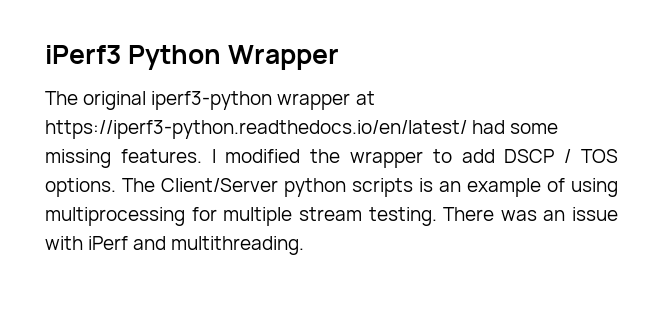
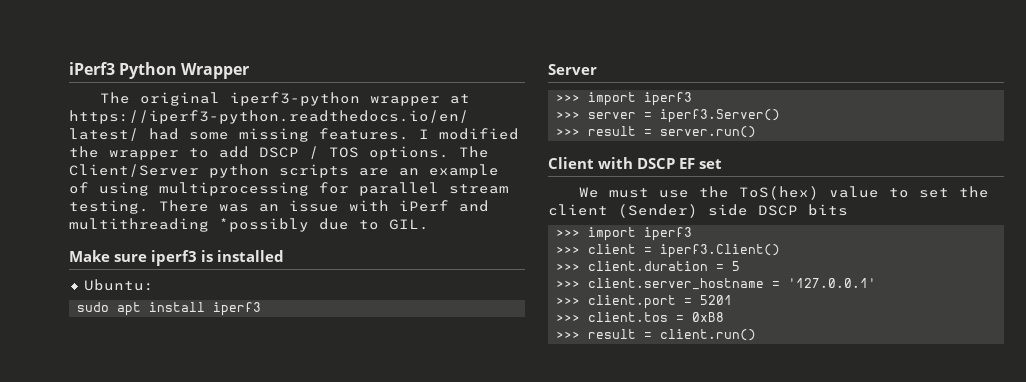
[419,178,433,192] is -> [359,168,389,176] are
[223,207,293,226] multiple -> [359,182,439,196] parallel
[171,236,305,255] multithreading. -> [69,218,429,232] [69,250,284,266] [83,279,154,291] [77,302,262,316] [548,64,597,75] [556,92,693,106] [556,109,781,123] [556,126,757,138] [548,157,722,169] [578,186,989,200] [548,204,848,218] [556,227,693,241] [556,244,781,258] [556,261,741,271] [556,278,877,290] [556,295,733,309] [556,312,725,322] [556,329,757,341] multithreading *possibly due to GIL. // Make sure iperf3 is installed // Ubuntu: // sudo apt install iperf3 // Server // >>> import iperf3 // >>> server = iperf3.Server() // >>> result = server.run() // Client with DSCP EF set // We must use the ToS(hex) value to set the client (Sender) side DSCP bits // >>> import iperf3 // >>> client = iperf3.Client() // >>> client.duration = 5 // >>> client.server_hostname = '127.0.0.1' // >>> client.port = 5201 // >>> client.tos = 0xB8 // >>> result = client.run()

